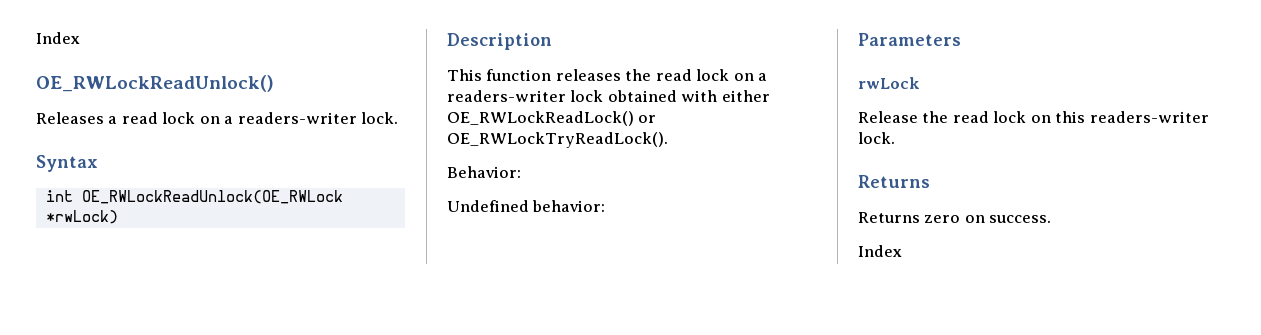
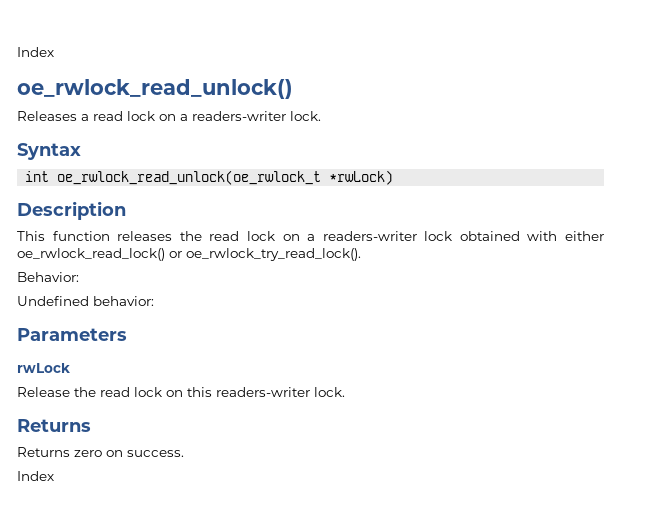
[36,75,274,92] OE_RWLockReadUnlock() -> [17,79,293,99] oe_rwlock_read_unlock()
[81,190,343,204] OE_RWLockReadUnlock(OE_RWLock -> [57,170,322,185] oe_rwlock_read_unlock(oe_rwlock_t
[447,111,657,126] [447,132,668,148] OE_RWLockReadLock() or OE_RWLockTryReadLock(). -> [17,248,361,261] oe_rwlock_read_lock() or oe_rwlock_try_read_lock().

